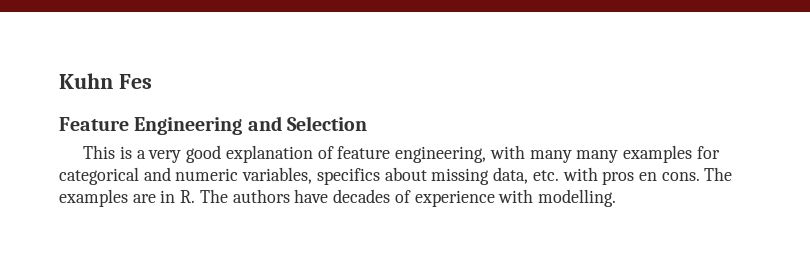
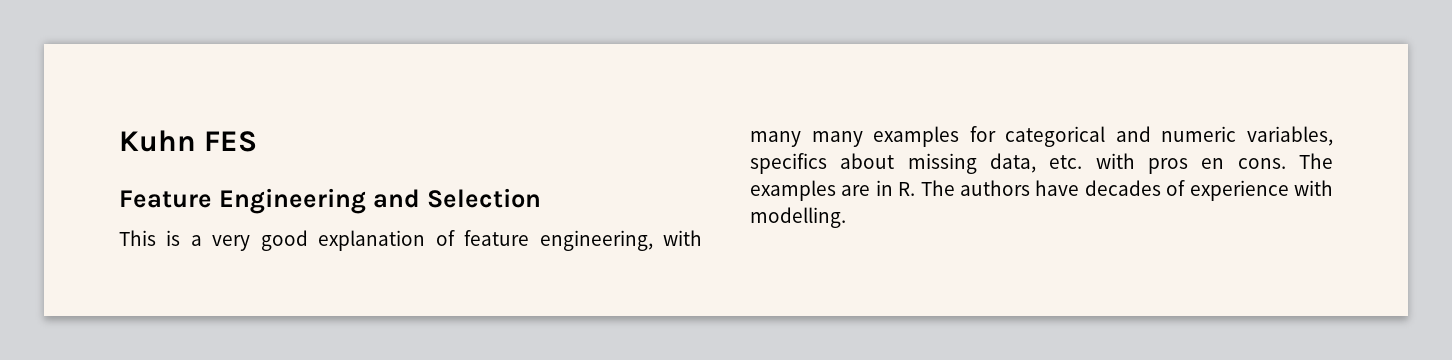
[118,74,152,89] Fes -> [204,131,258,152] FES

